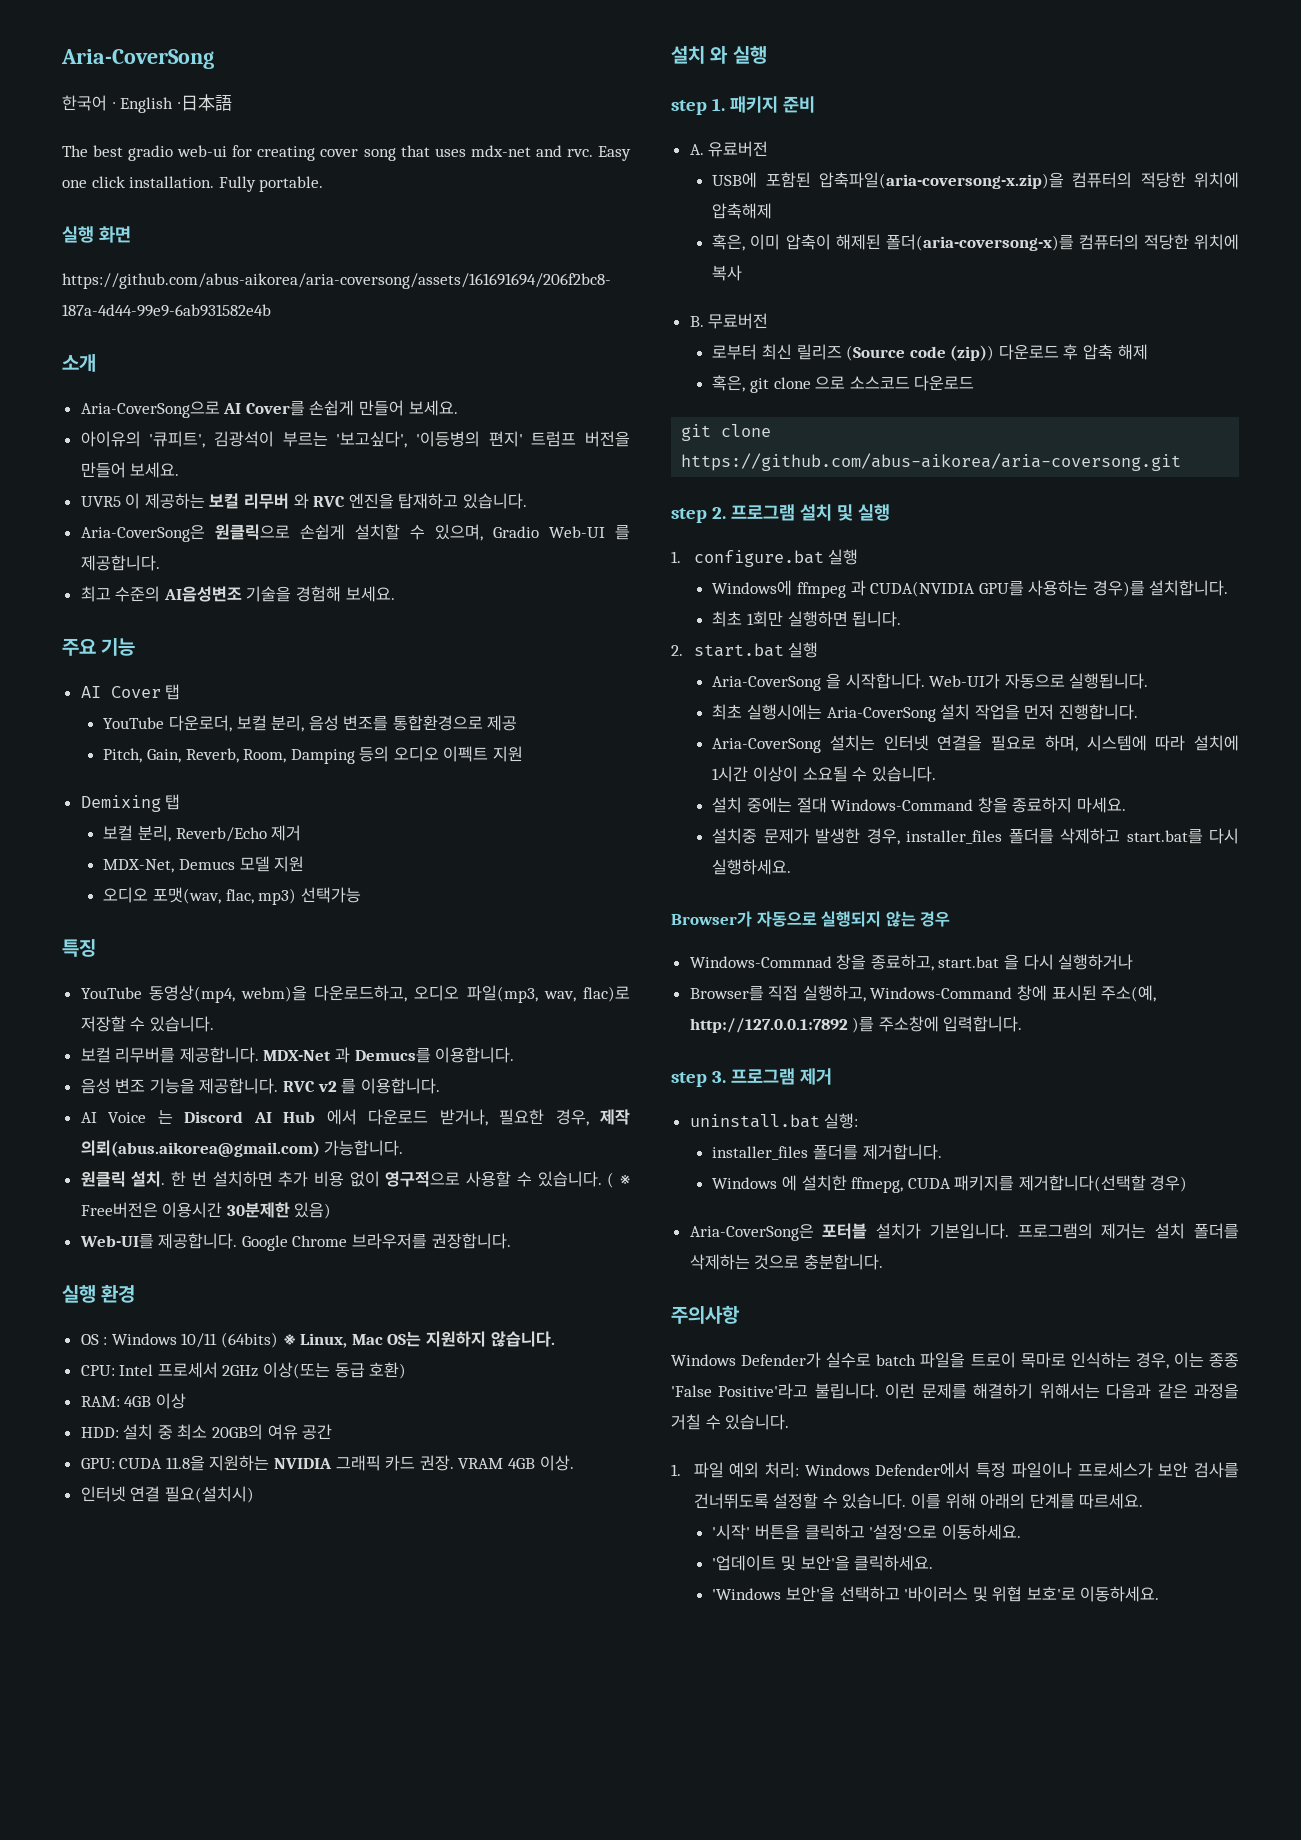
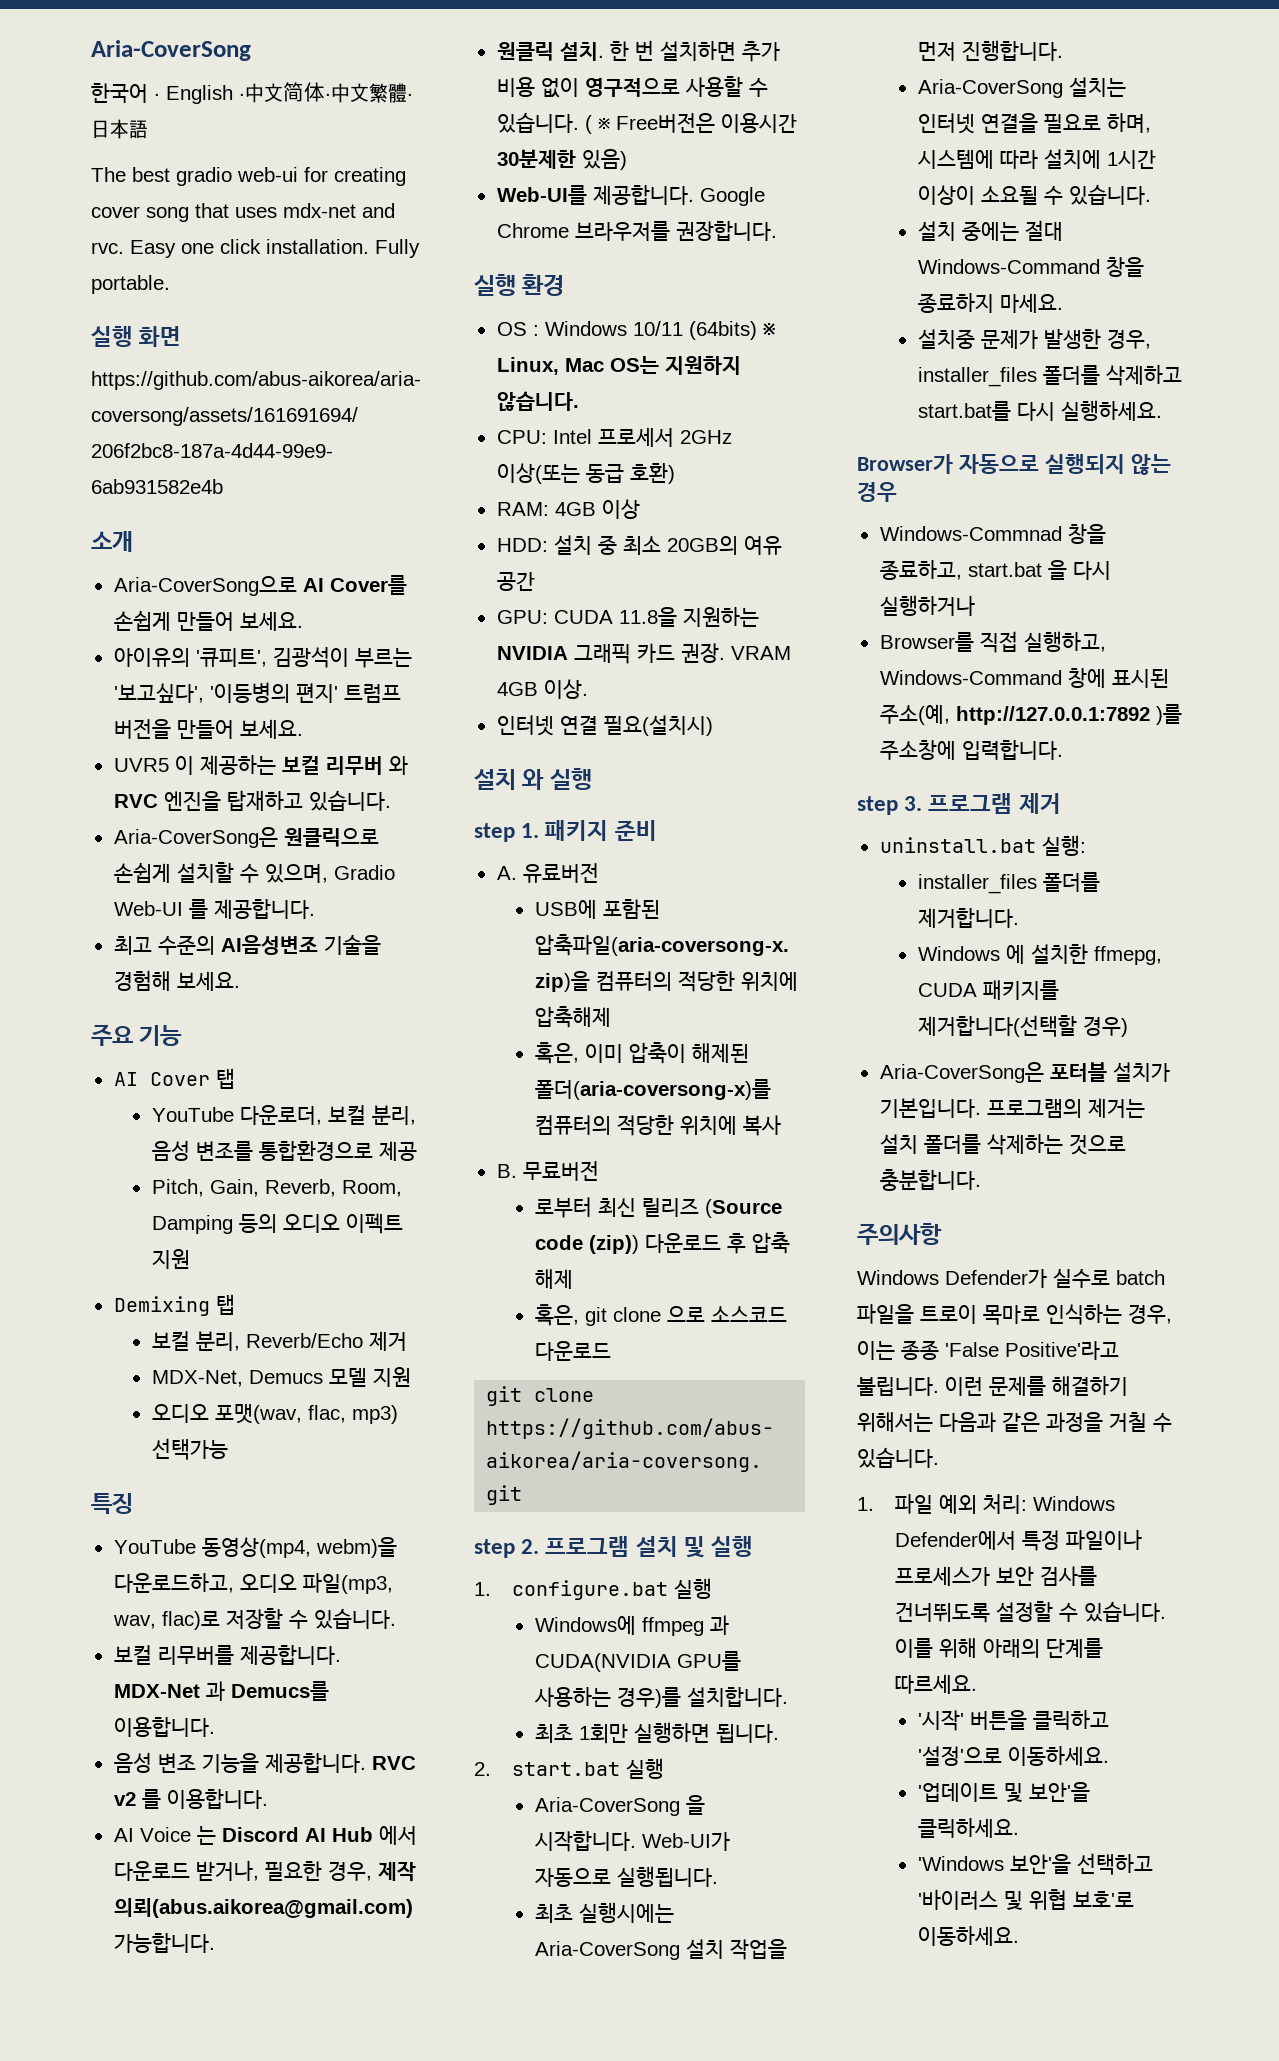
(181, 105) none -> [245,82,413,103] 中文简体∙中文繁體∙

